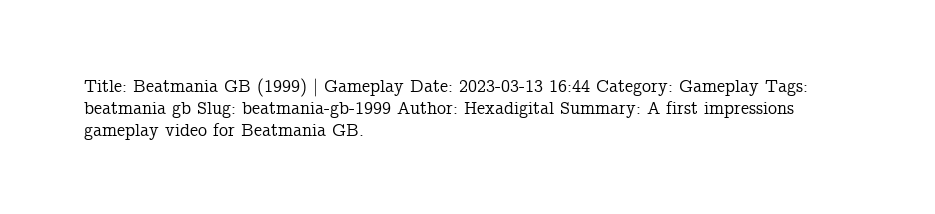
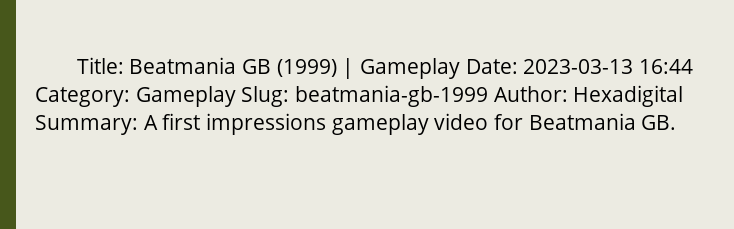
[765,80,808,96] [84,102,191,118] Tags: beatmania gb -> (236, 96) none

